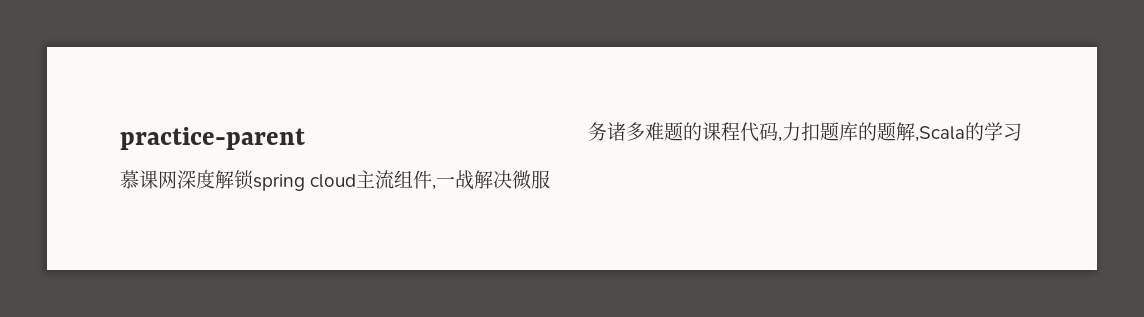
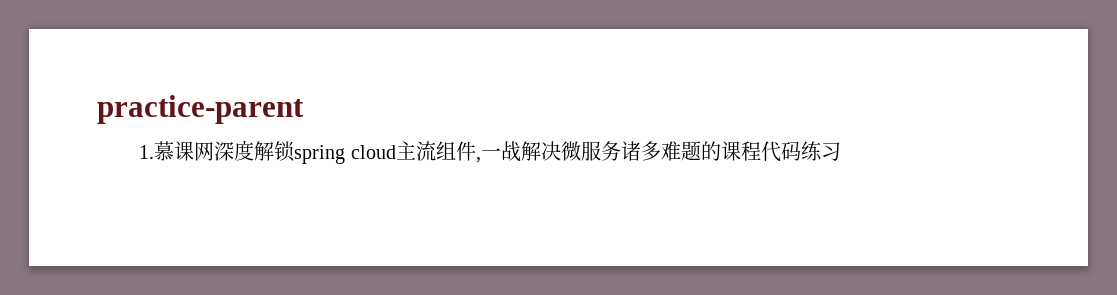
(305, 138) none -> [139,145,155,159] 1.
[778,122,1003,142] ,力扣题库的题解,Scala的学 -> [800,141,822,161] 练

